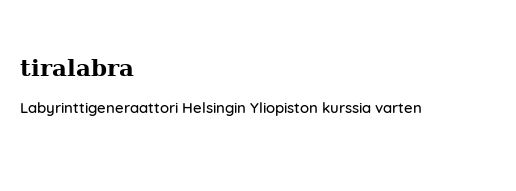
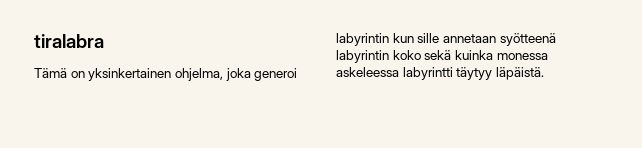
[20,102,423,116] Labyrinttigeneraattori Helsingin Yliopiston kurssia varten -> [34,68,298,81] [336,33,556,46] [336,50,548,63] [336,67,544,80] Tämä on yksinkertainen ohjelma, joka generoi labyrintin kun sille annetaan syötteenä labyrintin koko sekä kuinka monessa askeleessa labyrintti täytyy läpäistä.

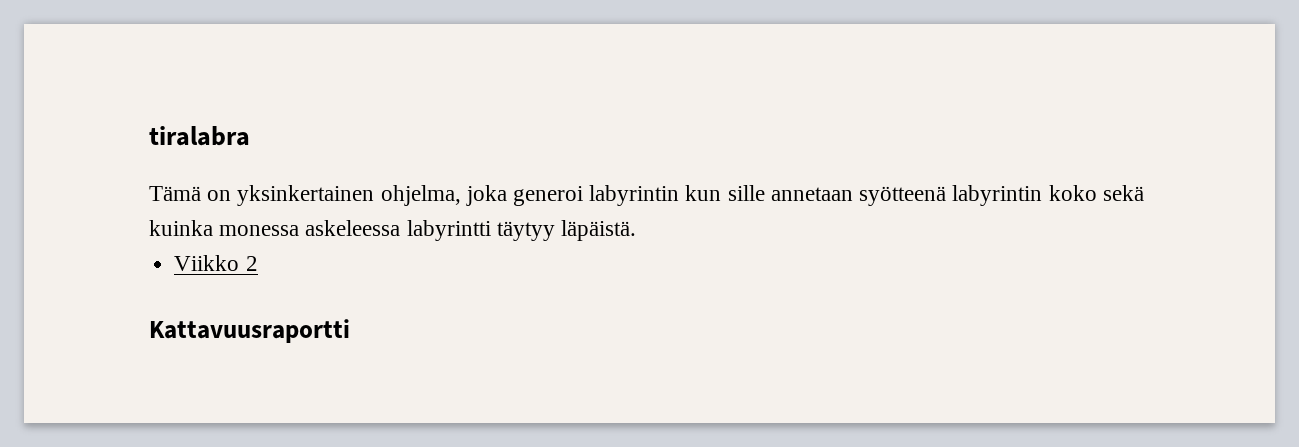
(544, 73) none -> [174,255,258,271] [149,319,350,343] // Viikko 2 // Kattavuusraportti

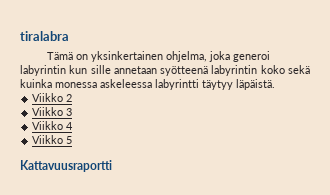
(258, 263) none -> [32,107,73,116] [32,121,74,130] [32,135,73,144] // Viikko 3 // Viikko 4 // Viikko 5

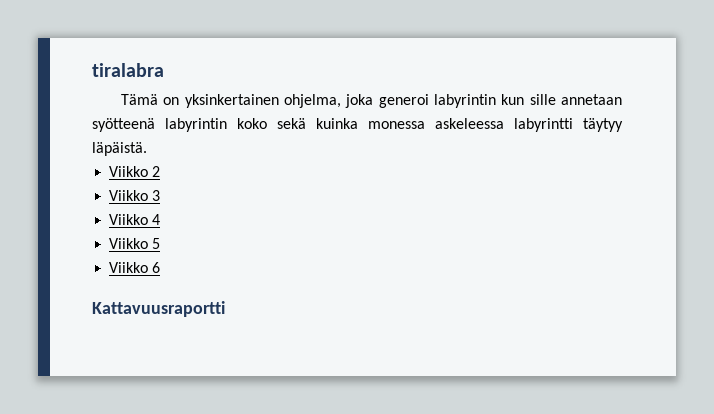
(73, 140) none -> [109,262,161,273] // Viikko 6

